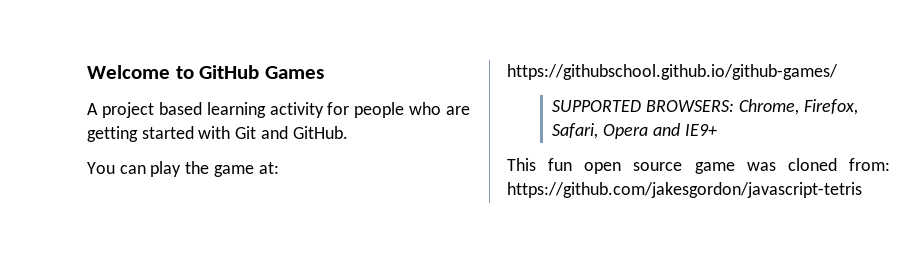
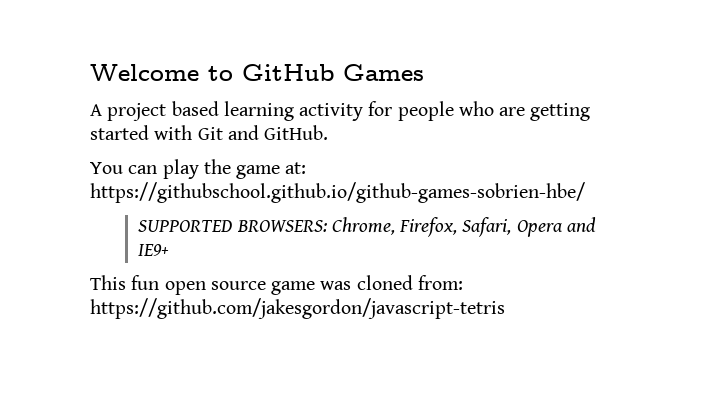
[507,64,838,80] https://githubschool.github.io/github-games/ -> [90,182,585,203] https://githubschool.github.io/github-games-sobrien-hbe/

